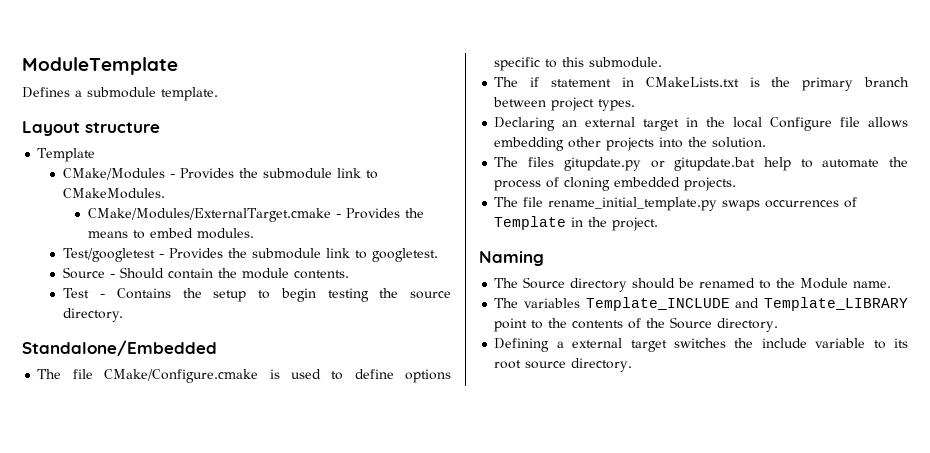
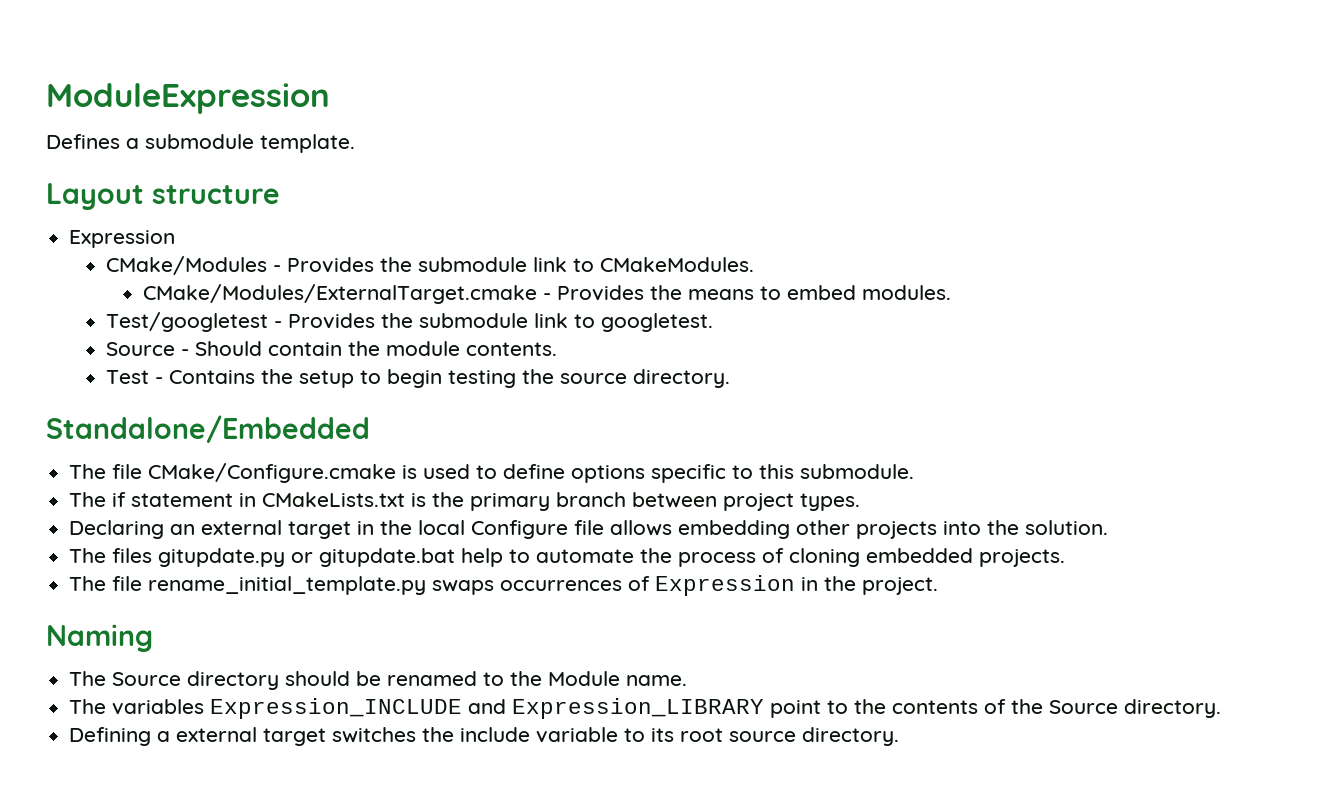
[22,57,178,75] ModuleTemplate -> [46,83,330,114] ModuleExpression
[37,148,96,162] Template -> [69,230,176,248] Expression
[494,216,567,230] Template -> [655,575,796,596] Expression
[585,297,908,311] Template_INCLUDE and Template_LIBRARY -> [210,698,765,719] Expression_INCLUDE and Expression_LIBRARY

